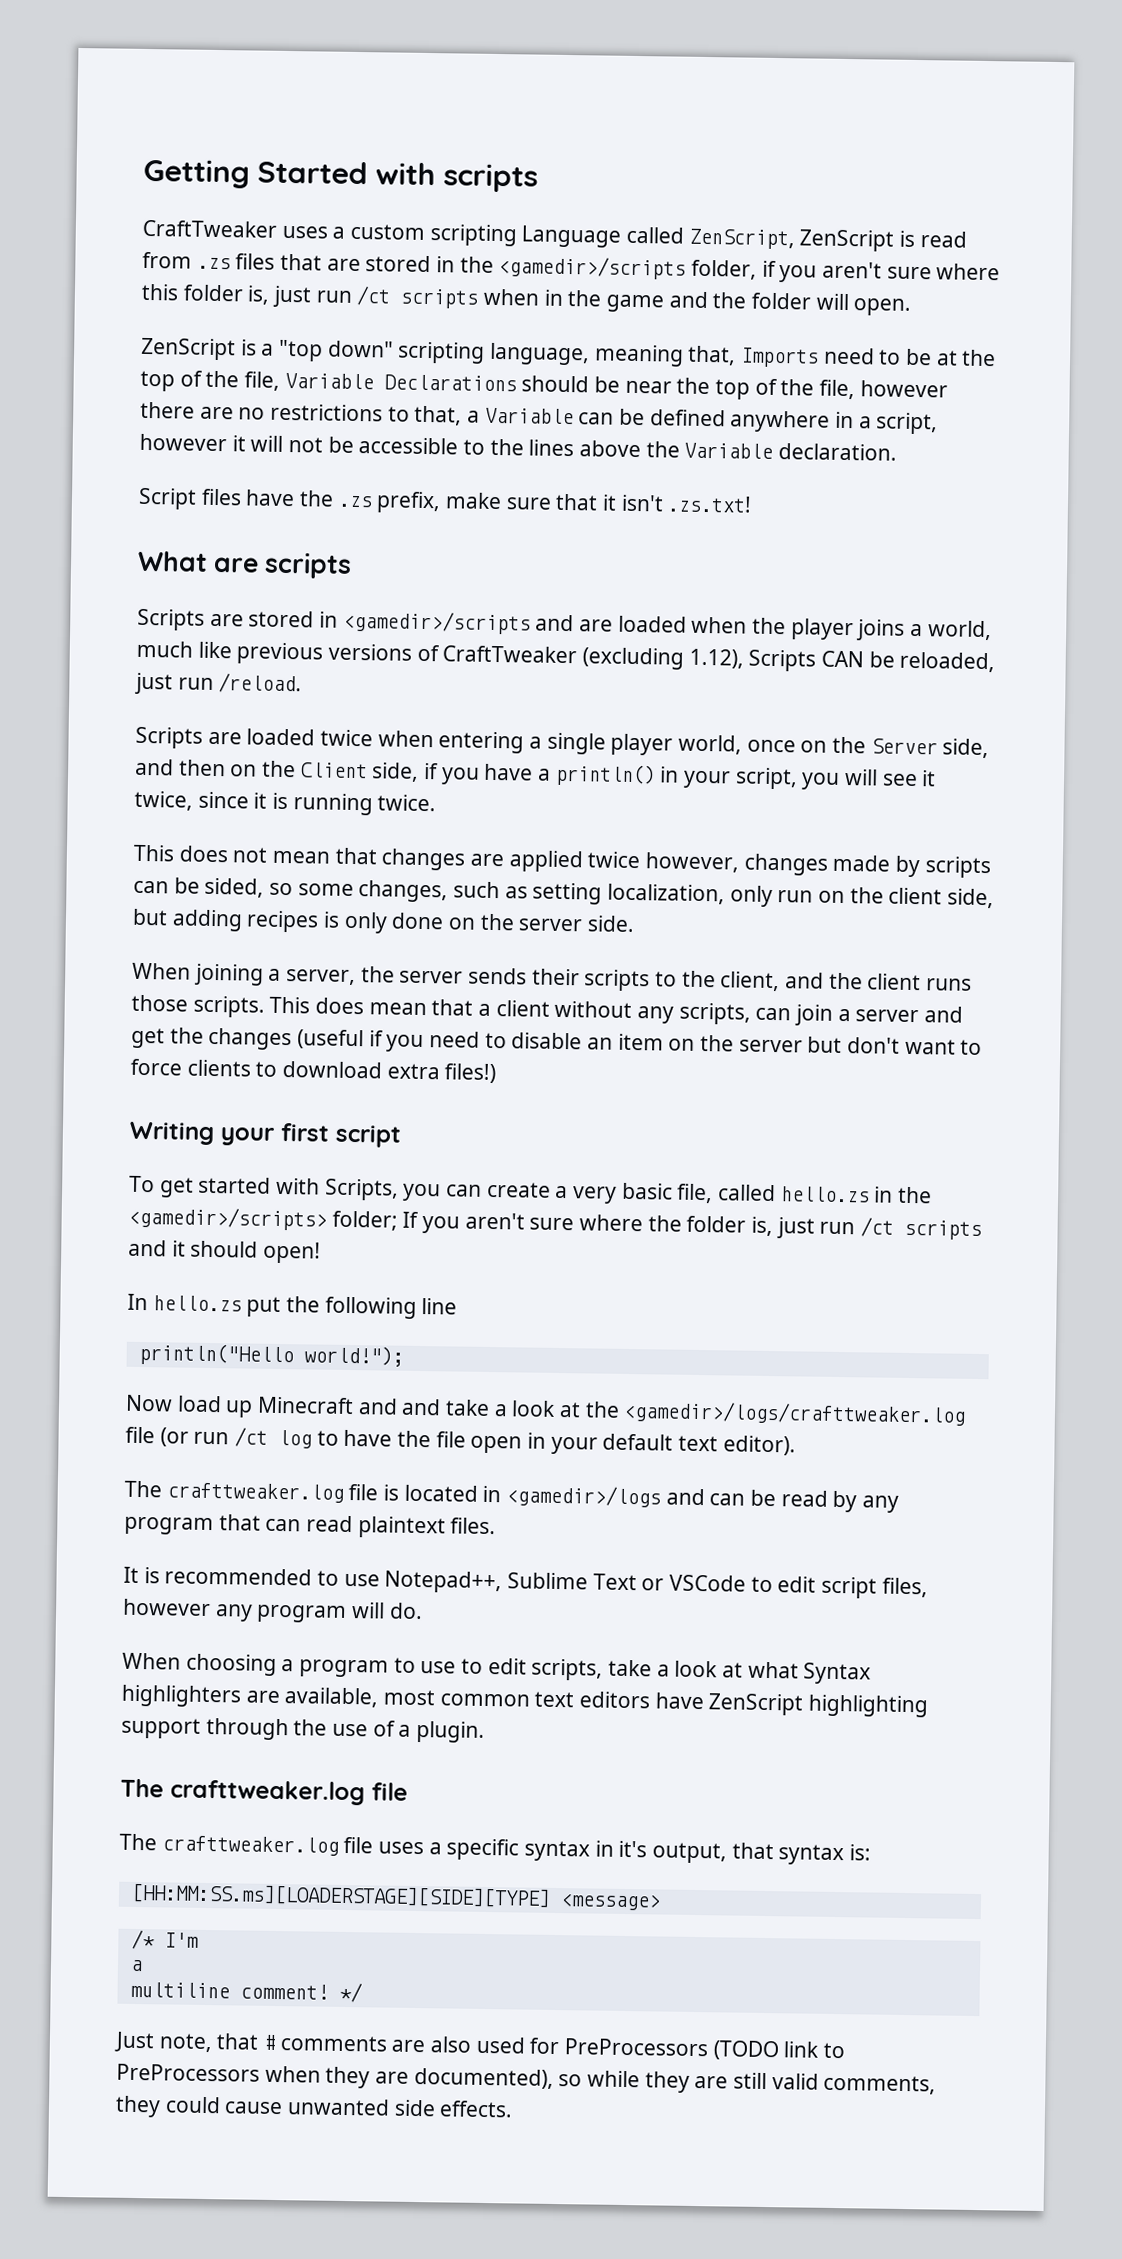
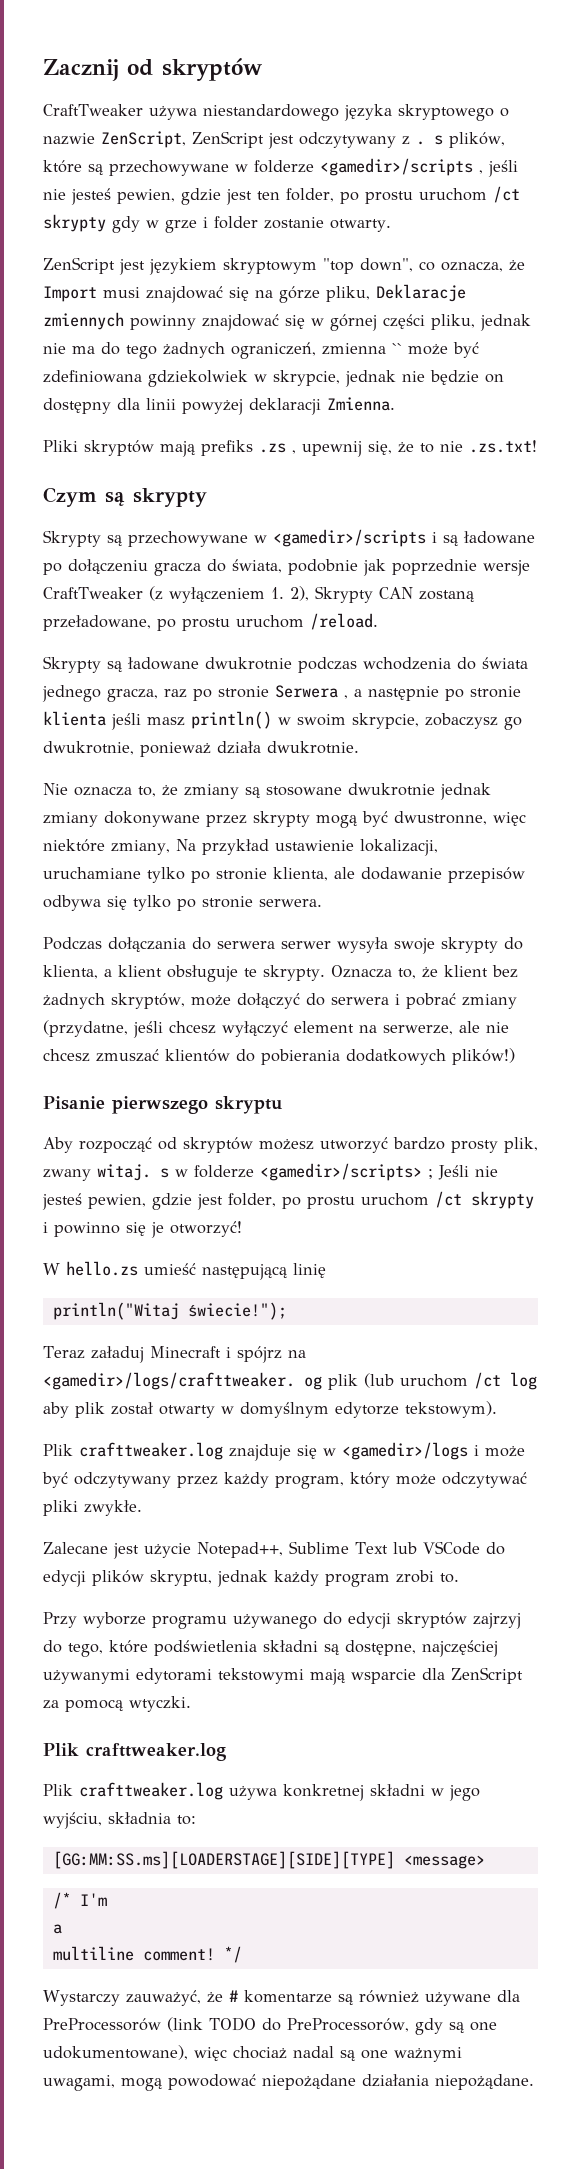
[143,158,539,193] [142,219,967,252] [142,251,1001,283] [141,283,912,316] [140,337,997,368] [140,370,948,400] [140,401,939,435] [139,433,898,461] [138,487,753,514] [137,550,353,579] [137,608,992,641] [136,640,996,673] [134,672,303,695] [135,726,990,759] [135,758,937,790] [134,790,437,816] [133,844,991,879] [133,877,995,909] [132,908,636,934] [132,962,973,992] [131,994,964,1026] [131,1027,983,1056] [130,1058,497,1084] [129,1121,402,1148] [129,1175,933,1204] [128,1206,983,1241] [128,1239,322,1264] [127,1293,458,1319] [138,1342,404,1367] [125,1394,967,1426] [125,1426,796,1456] [124,1480,900,1513] [124,1514,497,1539] [123,1566,928,1599] [123,1598,423,1623] [122,1652,872,1685] [121,1684,929,1718] [121,1717,486,1743] [120,1778,408,1806] [119,1833,872,1866] [130,1882,551,1908] Getting Started with scripts // CraftTweaker uses a custom scripting Language called ZenScript, ZenScript is read from .zs files that are stored in the <gamedir>/scripts folder, if you aren't sure where this folder is, just run /ct scripts when in the game and the folder will open. // ZenScript is a "top down" scripting language, meaning that, Imports need to be at the top of the file, Variable Declarations should be near the top of the file, however there are no restrictions to that, a Variable can be defined anywhere in a script, however it will not be accessible to the lines above the Variable declaration. // Script files have the .zs prefix, make sure that it isn't .zs.txt! // What are scripts // Scripts are stored in <gamedir>/scripts and are loaded when the player joins a world, much like previous versions of CraftTweaker (excluding 1.12), Scripts CAN be reloaded, just run /reload. // Scripts are loaded twice when entering a single player world, once on the Server side, and then on the Client side, if you have a println() in your script, you will see it twice, since it is running twice. // This does not mean that changes are applied twice however, changes made by scripts can be sided, so some changes, such as setting localization, only run on the client side, but adding recipes is only done on the server side. // When joining a server, the server sends their scripts to the client, and the client runs those scripts. This does mean that a client without any scripts, can join a server and get the changes (useful if you need to disable an item on the server but don't want to force clients to download extra files!) // Writing your first script // To get started with Scripts, you can create a very basic file, called hello.zs in the <gamedir>/scripts> folder; If you aren't sure where the folder is, just run /ct scripts and it should open! // In hello.zs put the following line // println("Hello world!"); // Now load up Minecraft and and take a look at the <gamedir>/logs/crafttweaker.log file (or run /ct log to have the file open in your default text editor). // The crafttweaker.log file is located in <gamedir>/logs and can be read by any program that can read plaintext files. // It is recommended to use Notepad++, Sublime Text or VSCode to edit script files, however any program will do. // When choosing a program to use to edit scripts, take a look at what Syntax highlighters are available, most common text editors have ZenScript highlighting support through the use of a plugin. // The crafttweaker.log file // The crafttweaker.log file uses a specific syntax in it's output, that syntax is: // [HH:MM:SS.ms][LOADERSTAGE][SIDE][TYPE] -> [43,58,262,81] [43,104,509,121] [43,131,505,149] [43,158,518,177] [43,186,520,205] [43,214,391,233] [43,257,525,275] [43,284,466,303] [43,312,531,331] [43,342,479,359] [43,370,504,387] [43,397,395,415] [43,440,537,457] [43,487,207,507] [43,529,535,547] [43,559,530,576] [43,586,475,603] [43,613,378,631] [43,656,528,673] [42,685,521,702] [43,711,522,730] [43,741,359,757] [43,783,491,800] [43,811,526,828] [43,839,438,856] [43,867,525,883] [43,895,322,911] [43,937,523,954] [43,965,518,982] [43,993,517,1009] [43,1020,509,1038] [43,1048,515,1065] [43,1096,283,1114] [43,1137,538,1153] [43,1163,498,1181] [42,1191,534,1210] [43,1221,242,1238] [43,1261,326,1280] [52,1302,287,1320] [43,1346,306,1363] [43,1372,537,1390] [43,1401,497,1418] [43,1442,525,1461] [42,1472,527,1489] [43,1500,142,1516] [43,1541,505,1559] [43,1570,459,1587] [43,1612,521,1629] [43,1640,498,1657] [43,1667,523,1685] [43,1696,191,1712] [43,1743,226,1761] [43,1782,480,1801] [43,1812,196,1829] [52,1851,395,1869] Zacznij od skryptów // CraftTweaker używa niestandardowego języka skryptowego o nazwie ZenScript, ZenScript jest odczytywany z . s plików, które są przechowywane w folderze <gamedir>/scripts , jeśli nie jesteś pewien, gdzie jest ten folder, po prostu uruchom /ct skrypty gdy w grze i folder zostanie otwarty. // ZenScript jest językiem skryptowym "top down", co oznacza, że Import musi znajdować się na górze pliku, Deklaracje zmiennych powinny znajdować się w górnej części pliku, jednak nie ma do tego żadnych ograniczeń, zmienna `` może być zdefiniowana gdziekolwiek w skrypcie, jednak nie będzie on dostępny dla linii powyżej deklaracji Zmienna. // Pliki skryptów mają prefiks .zs , upewnij się, że to nie .zs.txt! // Czym są skrypty // Skrypty są przechowywane w <gamedir>/scripts i są ładowane po dołączeniu gracza do świata, podobnie jak poprzednie wersje CraftTweaker (z wyłączeniem 1. 2), Skrypty CAN zostaną przeładowane, po prostu uruchom /reload. // Skrypty są ładowane dwukrotnie podczas wchodzenia do świata jednego gracza, raz po stronie Serwera , a następnie po stronie klienta jeśli masz println() w swoim skrypcie, zobaczysz go dwukrotnie, ponieważ działa dwukrotnie. // Nie oznacza to, że zmiany są stosowane dwukrotnie jednak zmiany dokonywane przez skrypty mogą być dwustronne, więc niektóre zmiany, Na przykład ustawienie lokalizacji, uruchamiane tylko po stronie klienta, ale dodawanie przepisów odbywa się tylko po stronie serwera. // Podczas dołączania do serwera serwer wysyła swoje skrypty do klienta, a klient obsługuje te skrypty. Oznacza to, że klient bez żadnych skryptów, może dołączyć do serwera i pobrać zmiany (przydatne, jeśli chcesz wyłączyć element na serwerze, ale nie chcesz zmuszać klientów do pobierania dodatkowych plików!) // Pisanie pierwszego skryptu // Aby rozpocząć od skryptów możesz utworzyć bardzo prosty plik, zwany witaj. s w folderze <gamedir>/scripts> ; Jeśli nie jesteś pewien, gdzie jest folder, po prostu uruchom /ct skrypty i powinno się je otworzyć! // W hello.zs umieść następującą linię // println("Witaj świecie!"); // Teraz załaduj Minecraft i spójrz na <gamedir>/logs/crafttweaker. og plik (lub uruchom /ct log aby plik został otwarty w domyślnym edytorze tekstowym). // Plik crafttweaker.log znajduje się w <gamedir>/logs i może być odczytywany przez każdy program, który może odczytywać pliki zwykłe. // Zalecane jest użycie Notepad++, Sublime Text lub VSCode do edycji plików skryptu, jednak każdy program zrobi to. // Przy wyborze programu używanego do edycji skryptów zajrzyj do tego, które podświetlenia składni są dostępne, najczęściej używanymi edytorami tekstowymi mają wsparcie dla ZenScript za pomocą wtyczki. // Plik crafttweaker.log // Plik crafttweaker.log używa konkretnej składni w jego wyjściu, składnia to: // [GG:MM:SS.ms][LOADERSTAGE][SIDE][TYPE]
[114,2031,846,2061] [116,2063,937,2095] [115,2095,514,2118] Just note, that # comments are also used for PreProcessors (TODO link to PreProcessors when they are documented), so while they are still valid comments, they could cause unwanted side effects. -> [43,1990,520,2006] [43,2017,497,2035] [43,2045,462,2062] [43,2074,534,2091] Wystarczy zauważyć, że # komentarze są również używane dla PreProcessorów (link TODO do PreProcessorów, gdy są one udokumentowane), więc chociaż nadal są one ważnymi uwagami, mogą powodować niepożądane działania niepożądane.

